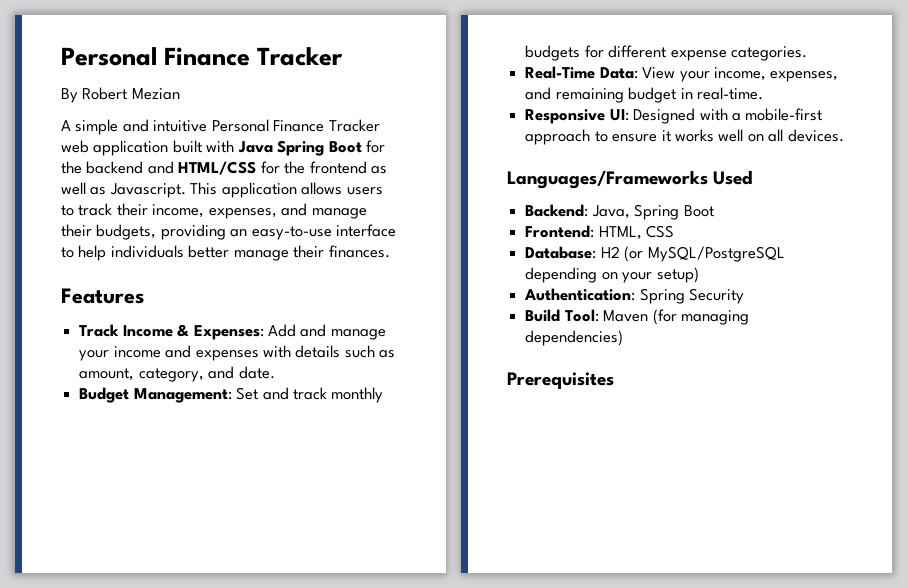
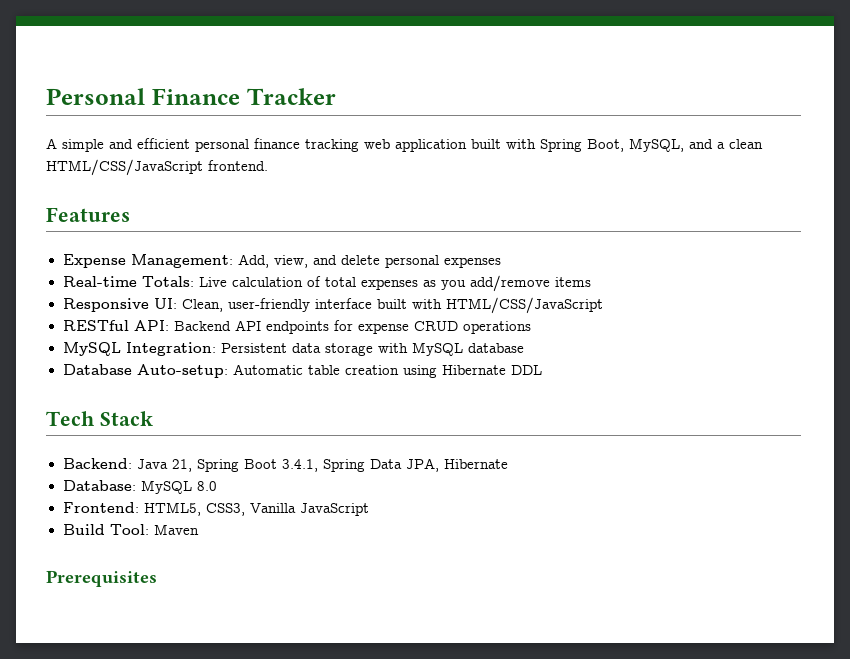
[61,47,344,66] [61,87,180,103] Personal Finance Tracker // By Robert Mezian -> [46,88,336,105] Personal Finance Tracker
[153,119,380,132] [61,140,386,156] [61,161,388,175] [61,182,383,198] [61,203,367,219] [61,224,397,240] [61,245,390,261] [61,288,144,304] [79,324,386,340] [79,345,396,361] [79,366,275,382] [79,387,384,403] [525,45,807,61] [525,66,839,82] [525,87,763,103] [525,108,823,124] [525,129,844,145] [507,170,754,189] intuitive Personal Finance Tracker web application built with Java Spring Boot for the backend and HTML/CSS for the frontend as well as Javascript. This application allows users to track their income, expenses, and manage their budgets, providing an easy-to-use interface to help individuals better manage their finances. // Features // Track Income & Expenses: Add and manage your income and expenses with details such as amount, category, and date. // Budget Management: Set and track monthly budgets for different expense categories. // Real-Time Data: View your income, expenses, and remaining budget in real-time. // Responsive UI: Designed with a mobile-first approach to ensure it works well on all devices. // Languages/Frameworks Used -> [137,138,763,152] [46,159,268,176] [46,207,130,222] [62,254,501,268] [62,275,591,292] [62,297,603,314] [62,320,531,334] [62,342,524,356] [62,364,542,378] [46,411,153,426] efficient personal finance tracking web application built with Spring Boot, MySQL, and a clean HTML/CSS/JavaScript frontend. // Features // Expense Management: Add, view, and delete personal expenses // Real-time Totals: Live calculation of total expenses as you add/remove items // Responsive UI: Clean, user-friendly interface built with HTML/CSS/JavaScript // RESTful API: Backend API endpoints for expense CRUD operations // MySQL Integration: Persistent data storage with MySQL database // Database Auto-setup: Automatic table creation using Hibernate DDL // Tech Stack
[591,204,714,220] [525,225,675,240] [525,246,785,262] [525,267,699,283] [524,288,745,304] Java, Spring Boot // Frontend: HTML, CSS // Database: H2 (or MySQL/PostgreSQL depending on your setup) // Authentication: Spring Security -> [136,458,508,472] [62,480,217,494] [62,502,369,516] Java 21, Spring Boot 3.4.1, Spring Data JPA, Hibernate // Database: MySQL 8.0 // Frontend: HTML5, CSS3, Vanilla JavaScript
[652,309,749,325] [525,330,624,346] (for managing dependencies) -> (199, 529) none

